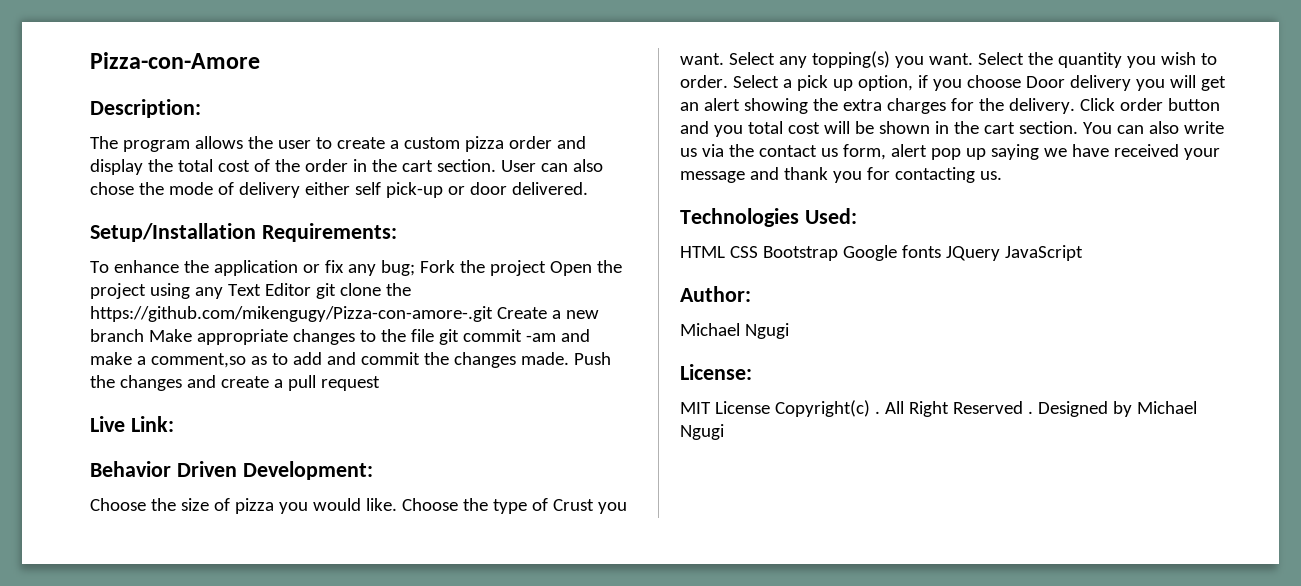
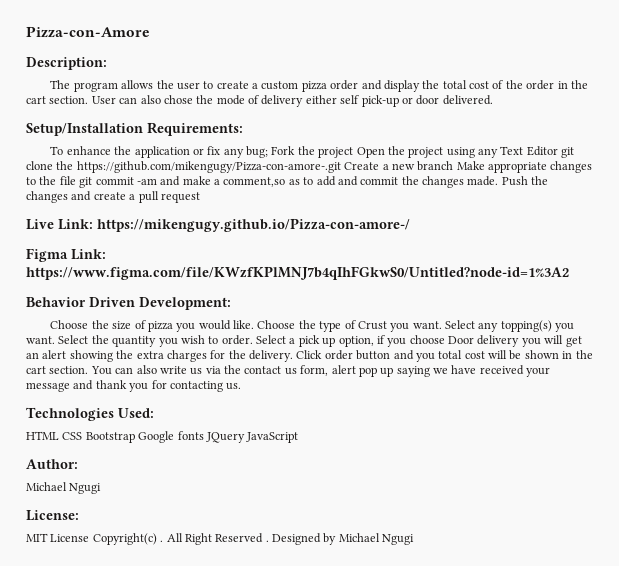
(174, 424) none -> [97,218,410,232] [26,248,106,262] [26,266,569,280] https://mikengugy.github.io/Pizza-con-amore-/ // Figma Link: https://www.figma.com/file/KWzfKPlMNJ7b4qIhFGkwS0/Untitled?node-id=1%3A2

